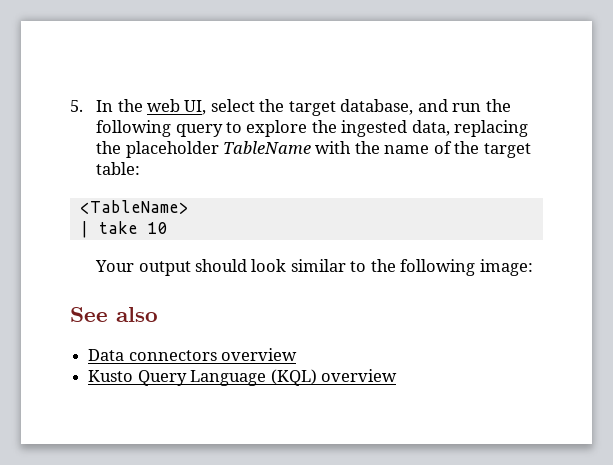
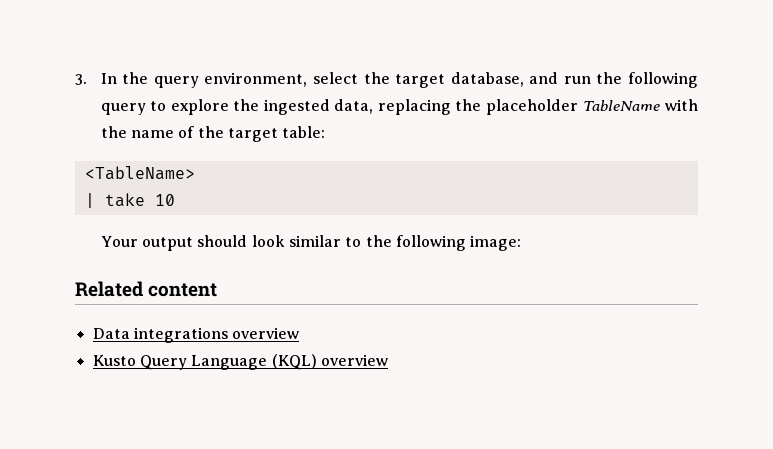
[70,100,83,112] 5. -> [75,74,87,85] 3.
[146,99,207,115] web UI, -> [153,72,308,88] query environment,
[70,307,158,322] See also -> [75,281,218,297] Related content
[128,350,217,361] connectors -> [133,327,228,343] integrations

